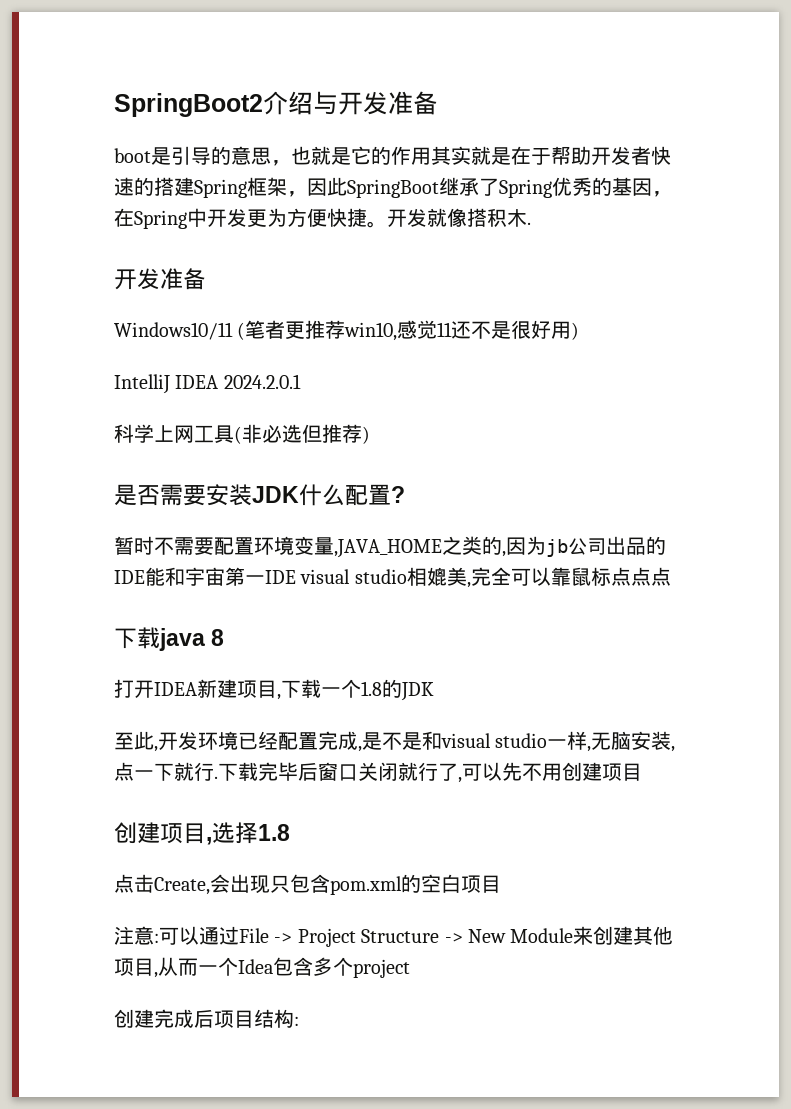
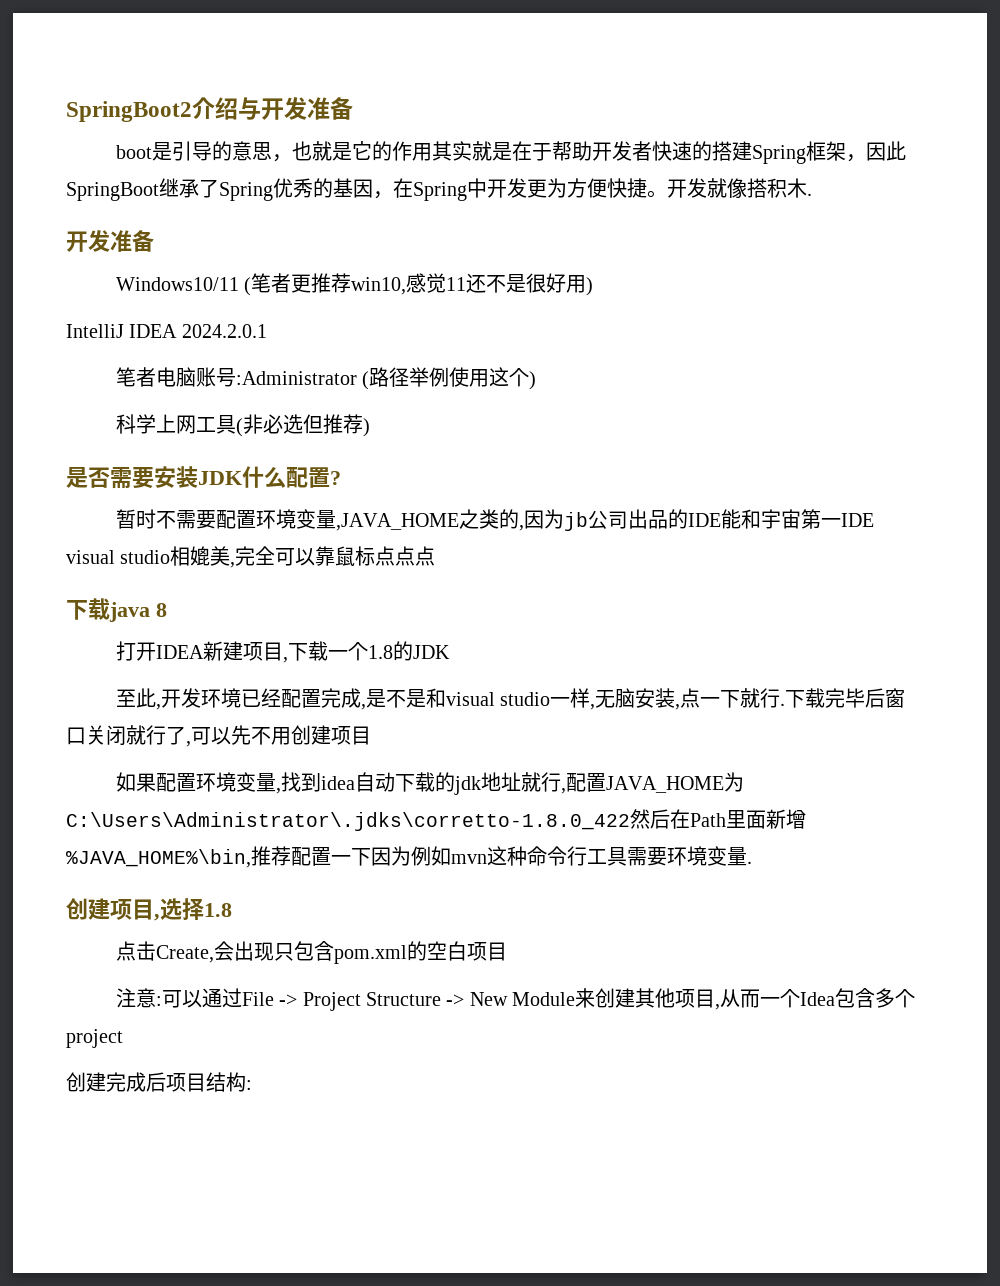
(301, 381) none -> [115,367,537,390] // 笔者电脑账号:Administrator (路径举例使用这个)
(642, 772) none -> [115,772,744,795] [66,809,806,831] [66,846,752,868] // 如果配置环境变量,找到idea自动下载的jdk地址就行,配置JAVA_HOME为C:\Users\Administrator\.jdks\corretto-1.8.0_422然后在Path里面新增%JAVA_HOME%\bin,推荐配置一下因为例如mvn这种命令行工具需要环境变量.

